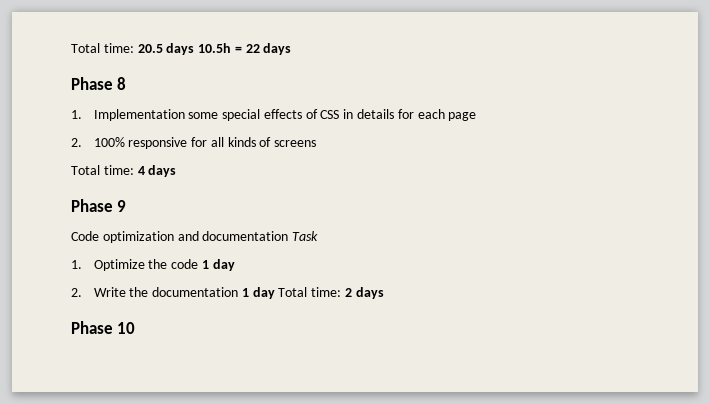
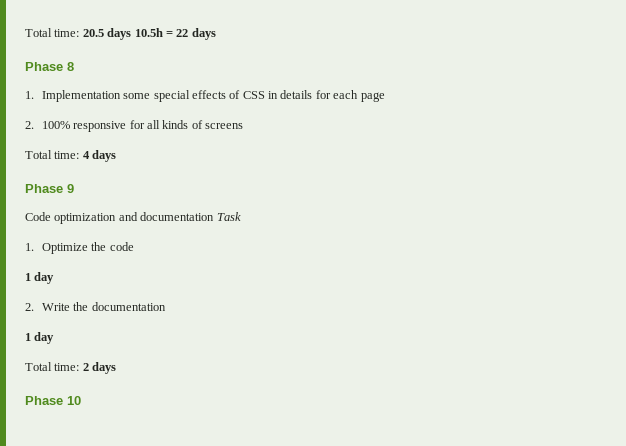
(199, 264) none -> (134, 246) //
[241,287,275,299] 1 day -> [25,332,55,344] // 1 day //

